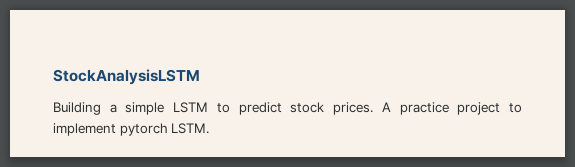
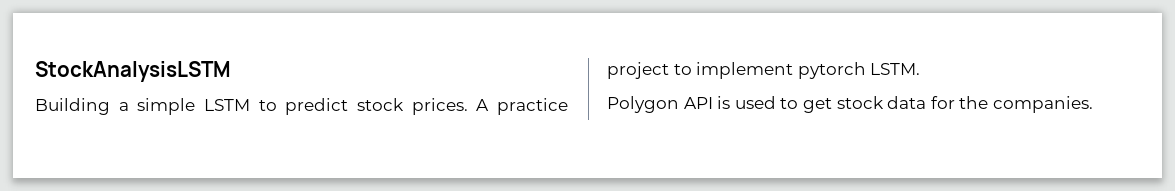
(210, 128) none -> [607,96,1093,113] // Polygon API is used to get stock data for the companies.

